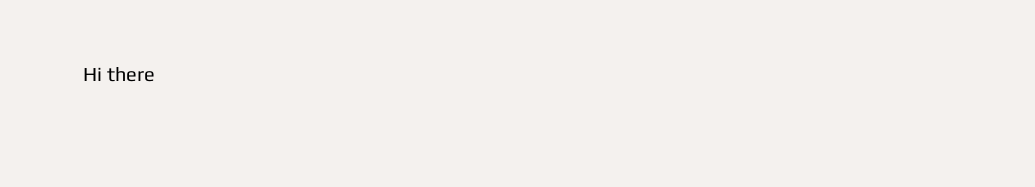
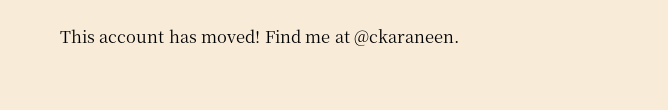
[83,67,156,82] Hi there -> [60,29,460,46] This account has moved! Find me at @ckaraneen.

